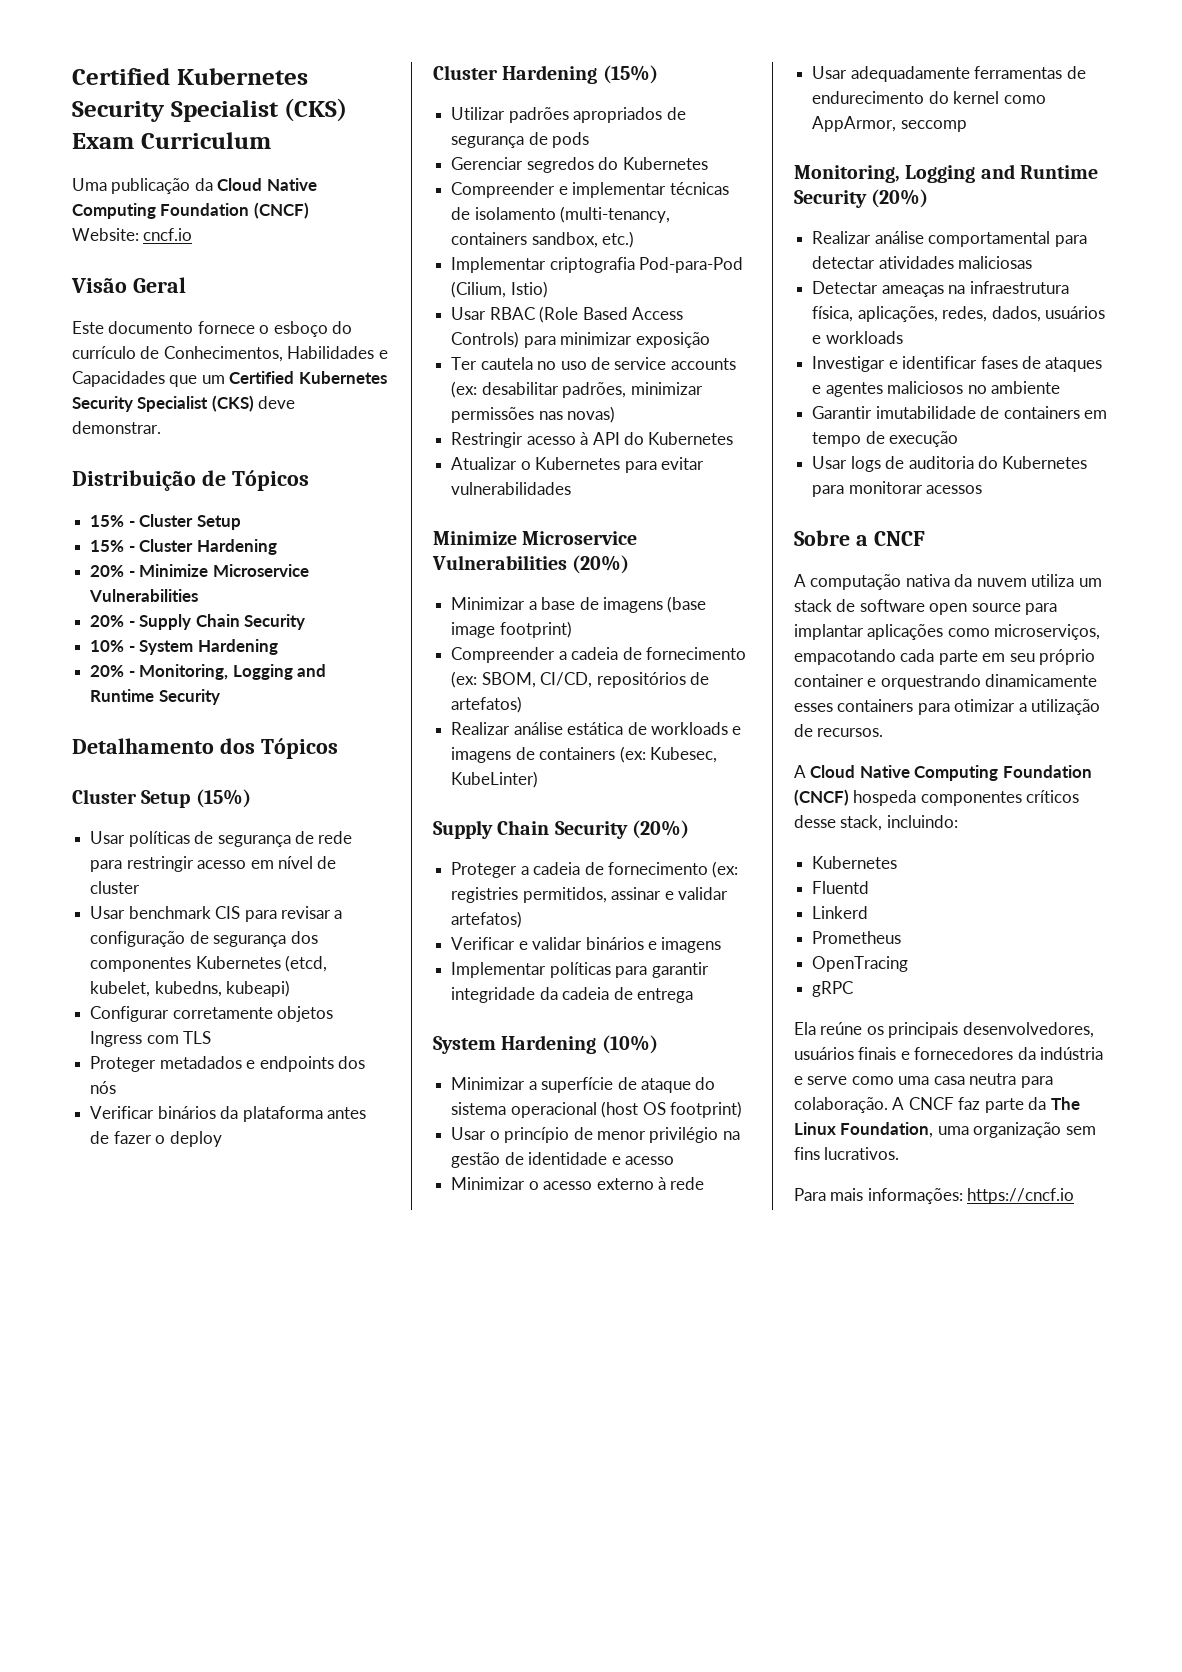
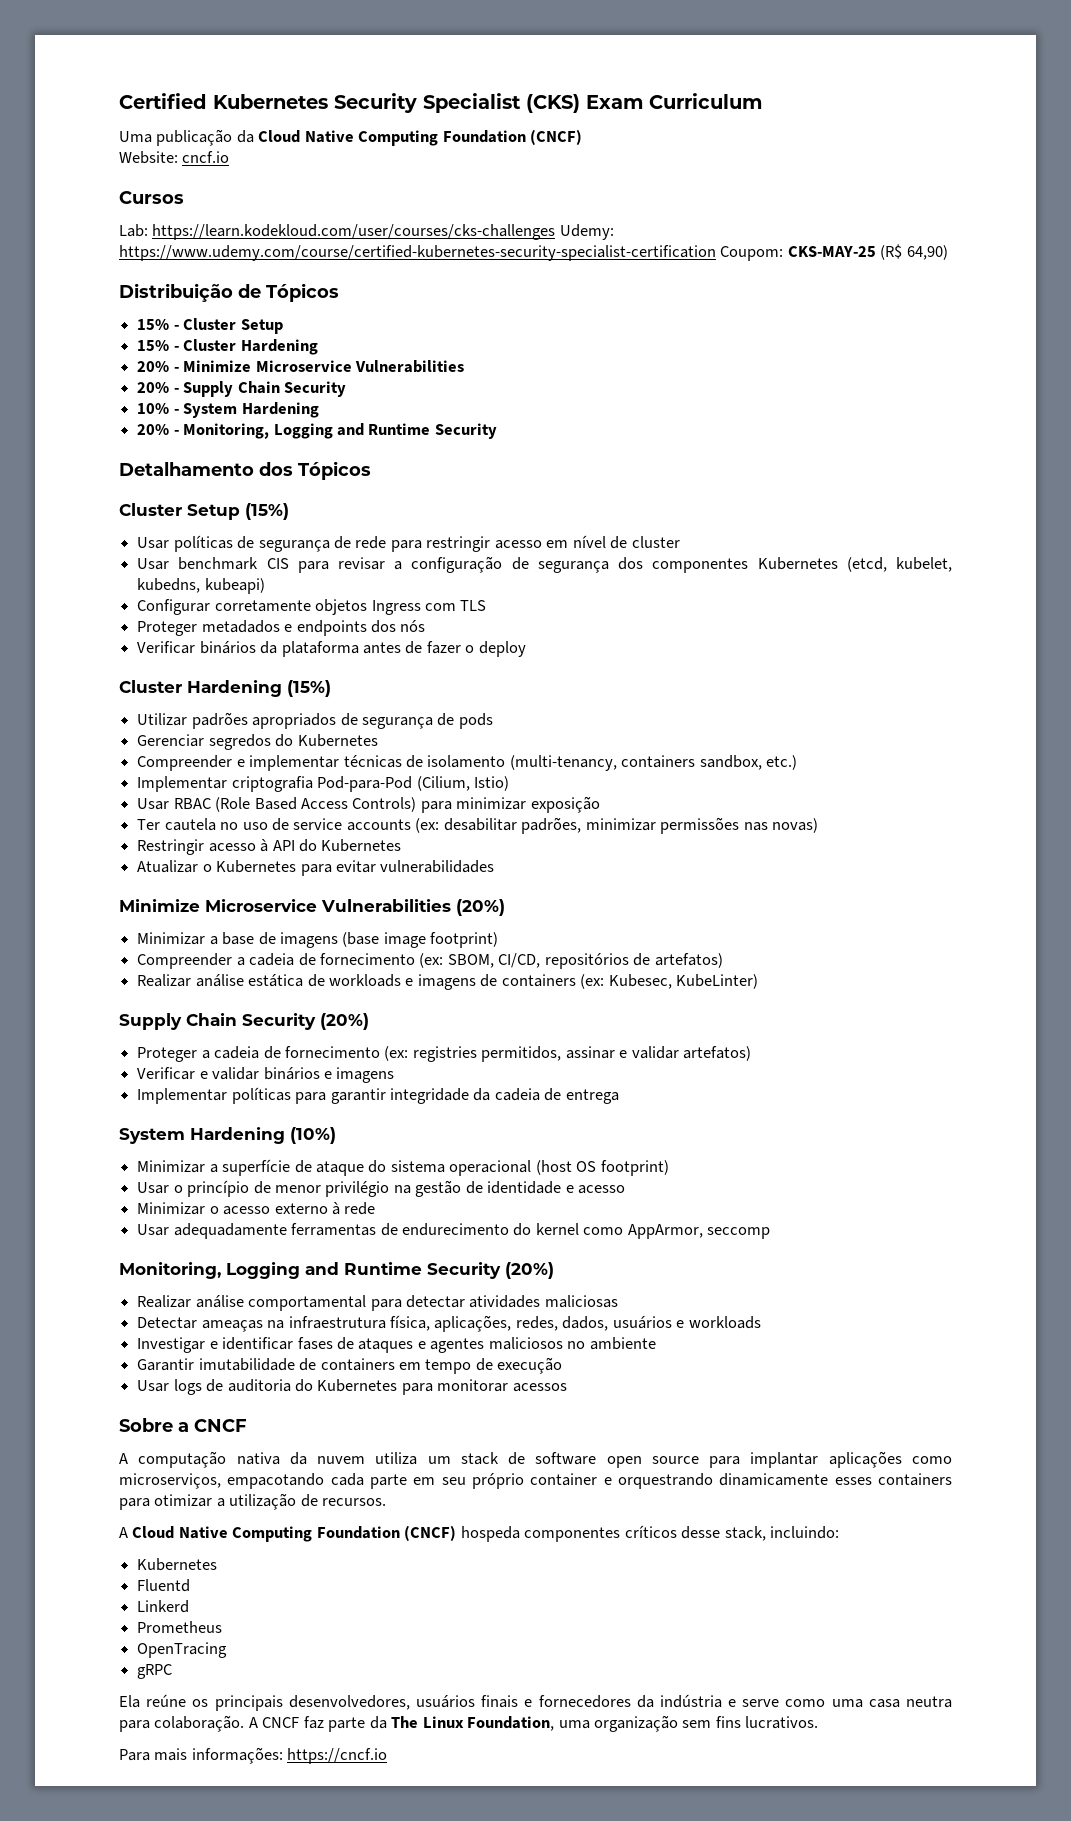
[71,277,186,293] [72,321,353,337] [72,346,388,362] [72,371,387,387] [72,395,296,412] [72,421,161,434] Visão Geral // Este documento fornece o esboço do currículo de Conhecimentos, Habilidades e Capacidades que um Certified Kubernetes Security Specialist (CKS) deve demonstrar. -> [119,191,184,204] [119,224,614,240] [119,244,948,261] Cursos // Lab: https://learn.kodekloud.com/user/courses/cks-challenges Udemy: https://www.udemy.com/course/certified-kubernetes-security-specialist-certification Coupom: CKS-MAY-25 (R$ 64,90)

